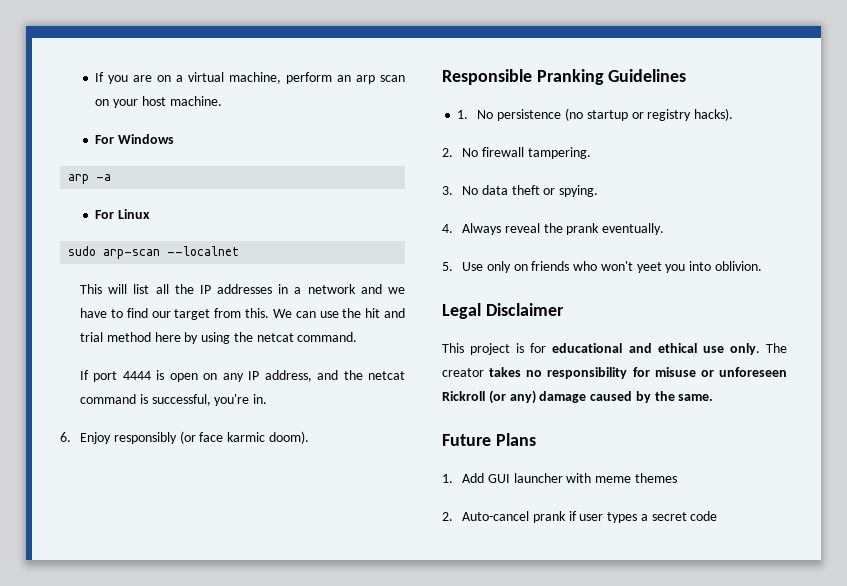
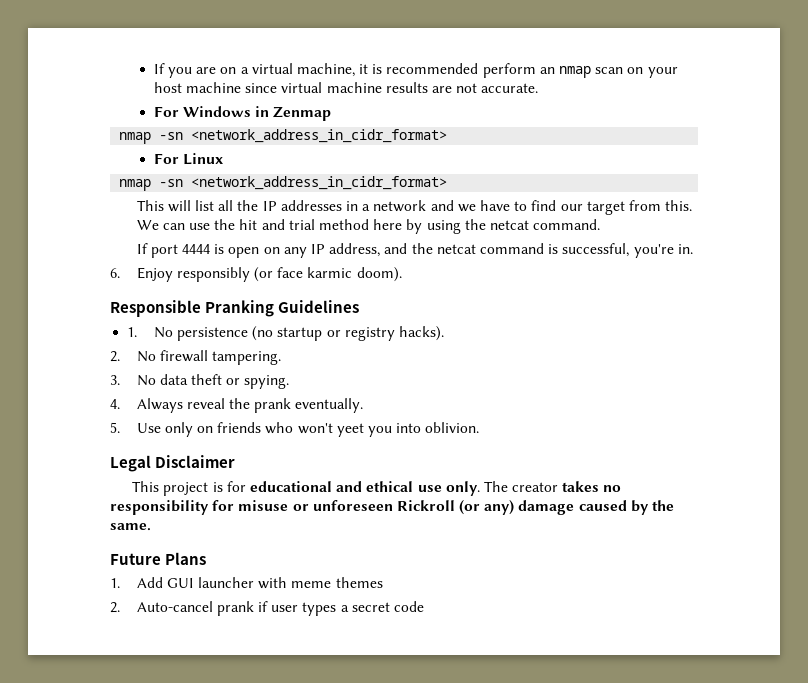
(282, 78) none -> [359,63,479,74] it is recommended
[356,75,376,84] arp -> [559,66,592,78] nmap
[169,96,222,106] [95,134,175,144] [68,174,112,184] machine. // For Windows // arp -a -> [185,82,539,93] [153,106,332,121] [119,129,448,144] machine since virtual machine results are not accurate. // For Windows in Zenmap // nmap -sn <network_address_in_cidr_format>
[68,246,240,259] sudo arp-scan --localnet -> [119,176,448,191] nmap -sn <network_address_in_cidr_format>

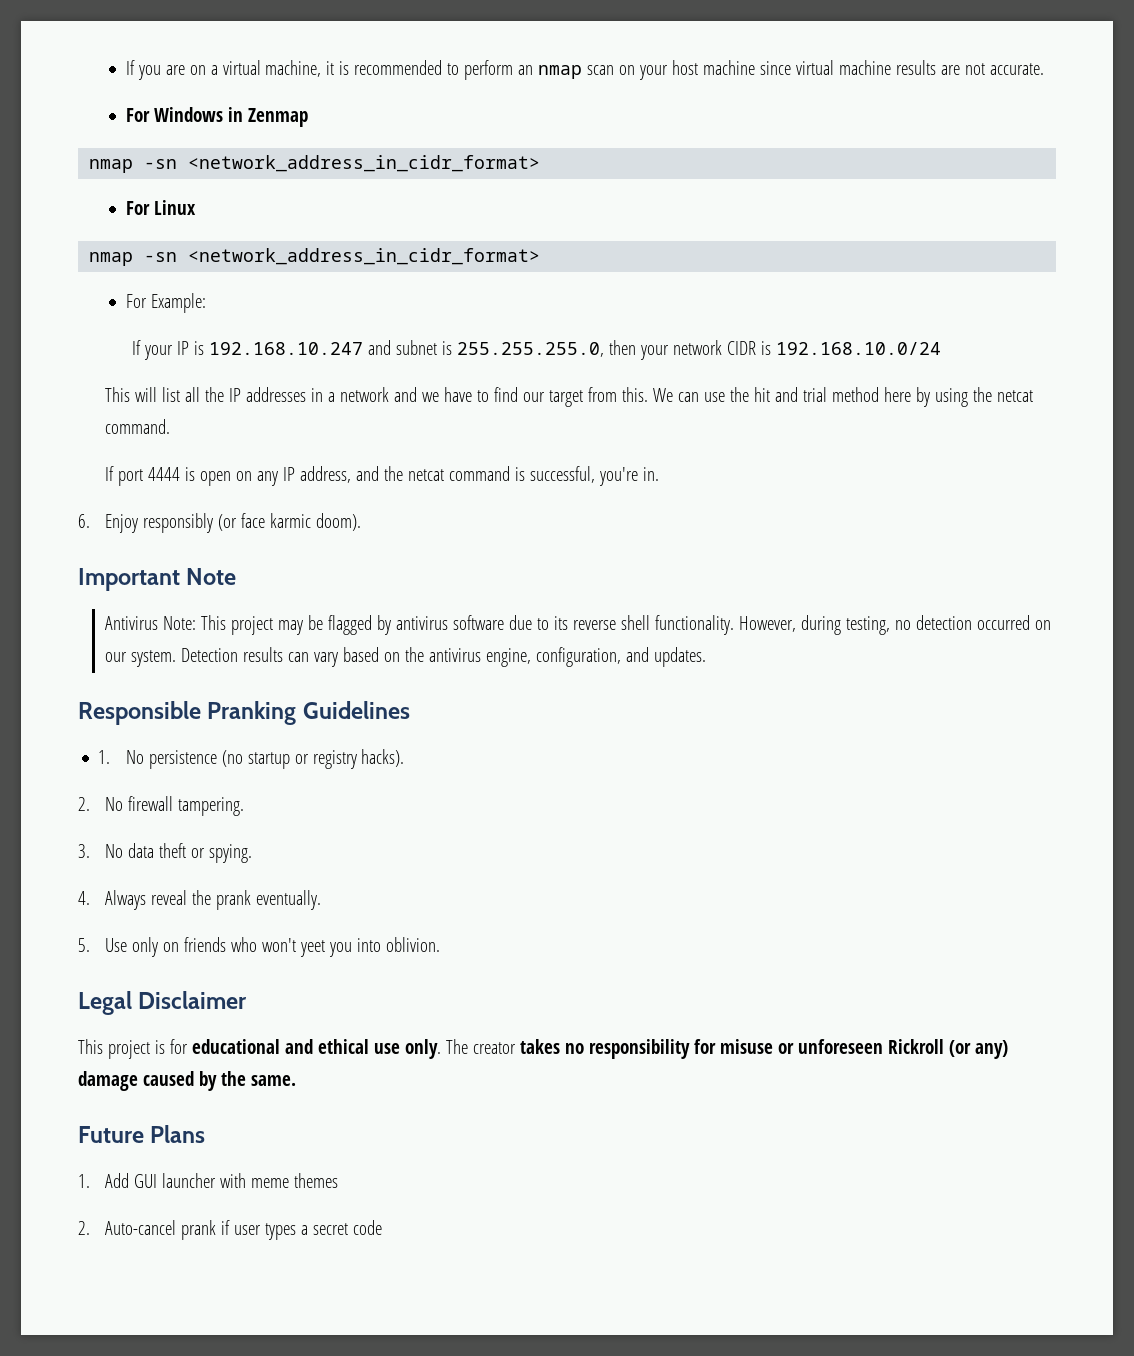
(479, 68) none -> [447,63,460,75] to
(448, 183) none -> [125,293,206,313] [132,340,942,360] // For Example: // If your IP is 192.168.10.247 and subnet is 255.255.255.0, then your network CIDR is 192.168.10.0/24
(402, 274) none -> [78,568,237,591] [105,615,1052,635] [105,647,707,667] // Important Note // Antivirus Note: This project may be flagged by antivirus software due to its reverse shell functionality. However, during testing, no detection occurred on our system. Detection results can vary based on the antivirus engine, configuration, and updates.

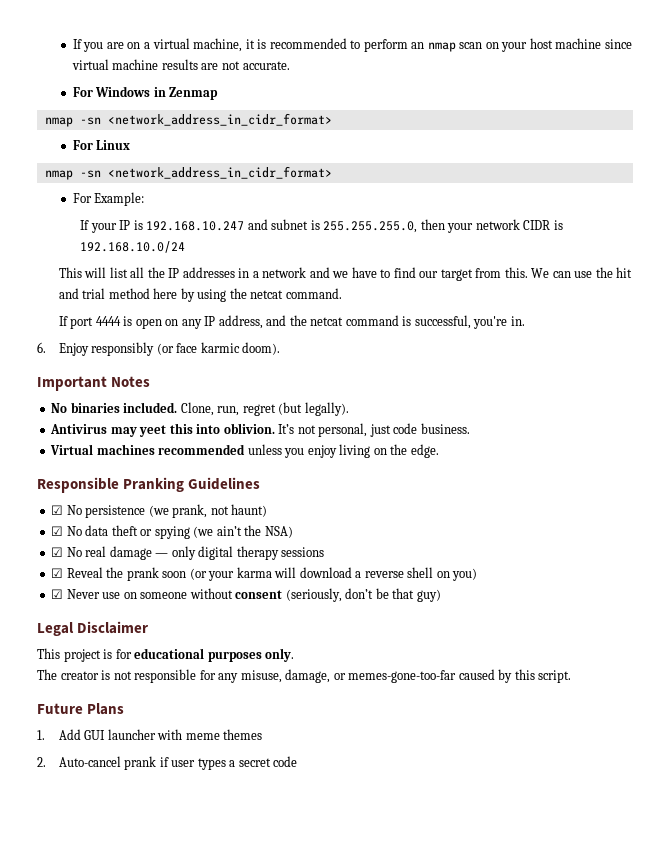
[186,568,237,585] [105,615,1052,635] [105,647,707,667] Note // Antivirus Note: This project may be flagged by antivirus software due to its reverse shell functionality. However, during testing, no detection occurred on our system. Detection results can vary based on the antivirus engine, configuration, and updates. -> [111,376,151,387] [51,402,349,416] [50,423,470,437] [50,444,439,458] Notes // No binaries included. Clone, run, regret (but legally). // Antivirus may yeet this into oblivion. It’s not personal, just code business. // Virtual machines recommended unless you enjoy living on the edge.
[98,750,111,764] 1. -> [51,505,64,515] ☑
[221,749,405,769] [78,796,245,816] [78,843,253,863] [78,890,322,910] [78,937,441,957] (no startup or registry hacks). // 2. No firewall tampering. // 3. No data theft or spying. // 4. Always reveal the prank eventually. // 5. Use only on friends who won't yeet you into oblivion. -> [148,504,268,518] [51,525,293,539] [51,546,325,560] [51,567,478,581] [51,588,441,602] (we prank, not haunt) // ☑ No data theft or spying (we ain’t the NSA) // ☑ No real damage — only digital therapy sessions // ☑ Reveal the prank soon (or your karma will download a reverse shell on you) // ☑ Never use on someone without consent (seriously, don’t be that guy)
[284,1039,400,1054] and ethical use -> [207,651,262,662] purposes
(441, 1049) none -> (295, 655) //
[519,1039,1008,1059] [78,1071,296,1091] takes no responsibility for misuse or unforeseen Rickroll (or any) damage caused by the same. -> [101,669,572,683] is not responsible for any misuse, damage, or memes-gone-too-far caused by this script.

